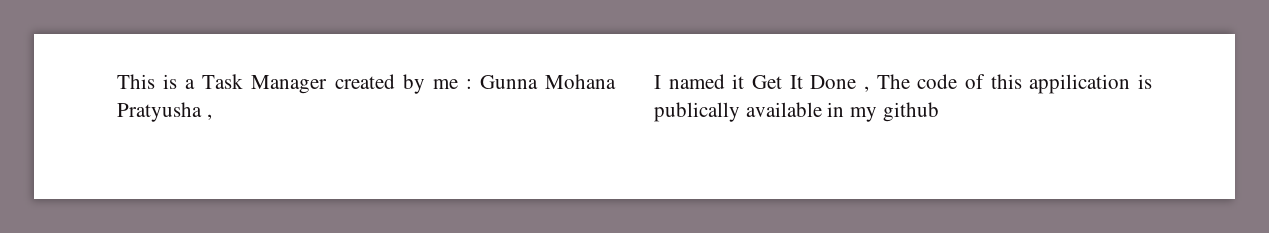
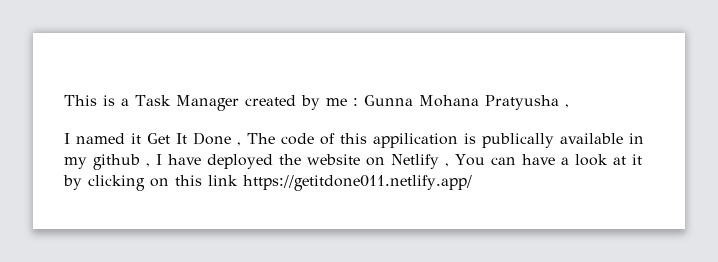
(939, 112) none -> [146,154,642,169] [63,175,472,191] , I have deployed the website on Netlify , You can have a look at it by clicking on this link https://getitdone011.netlify.app/

